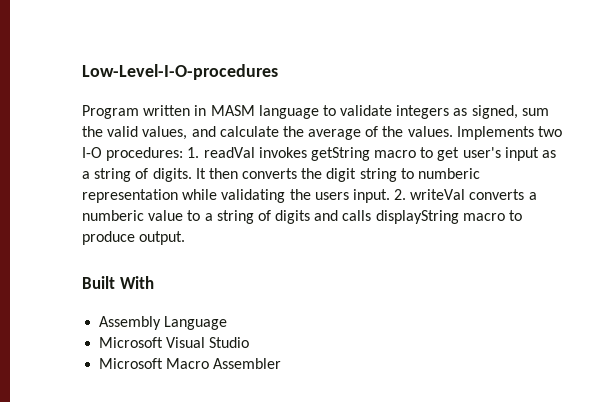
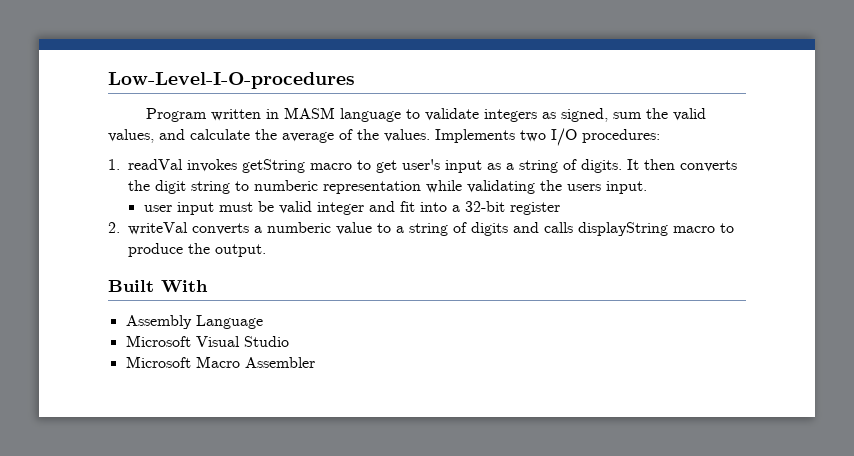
[82,147,102,158] I-O -> [551,128,577,146] I/O
(184, 154) none -> (660, 136) //
(390, 196) none -> [143,201,560,215] // user input must be valid integer and fit into a 32-bit register //
(135, 238) none -> [188,243,210,254] the

